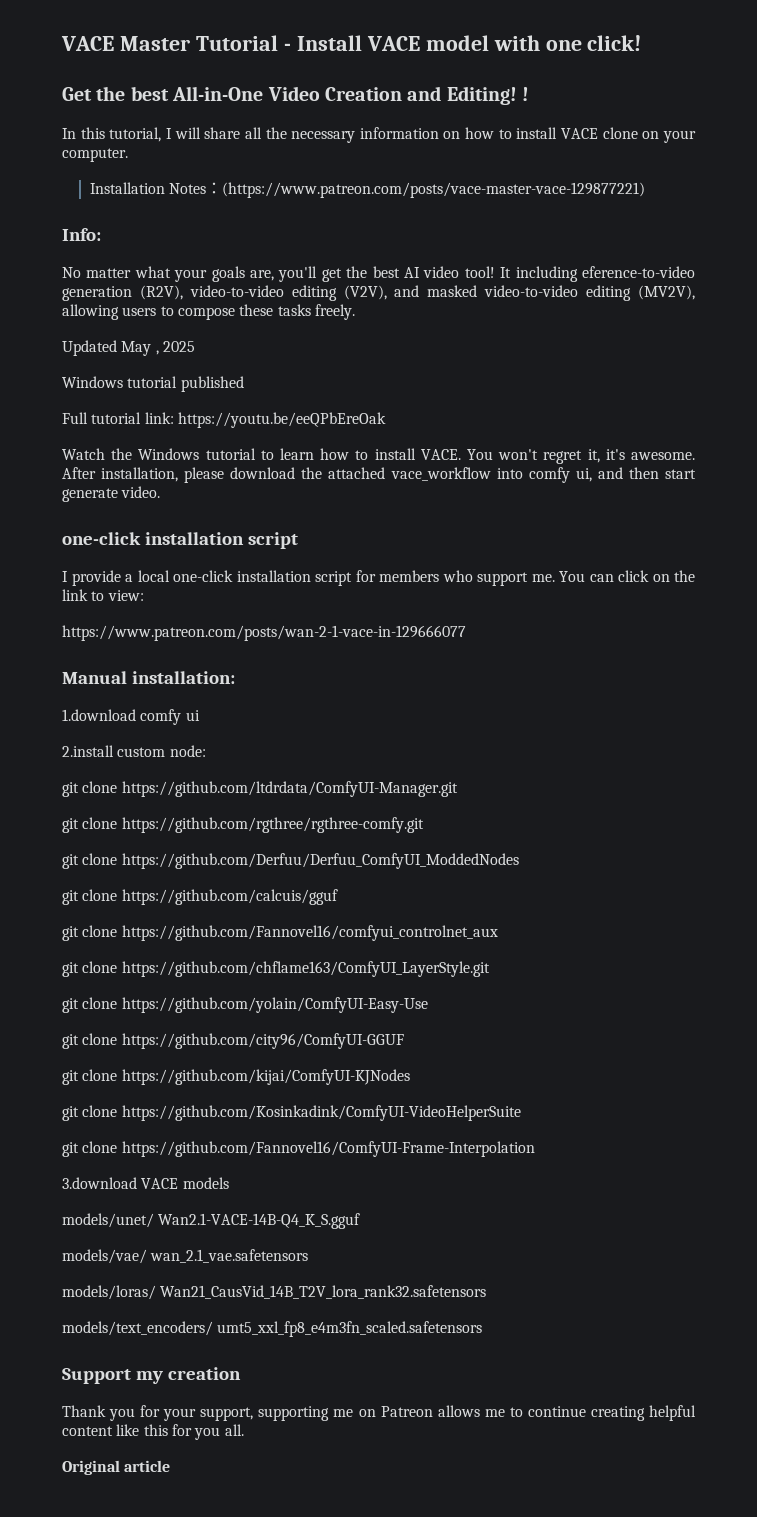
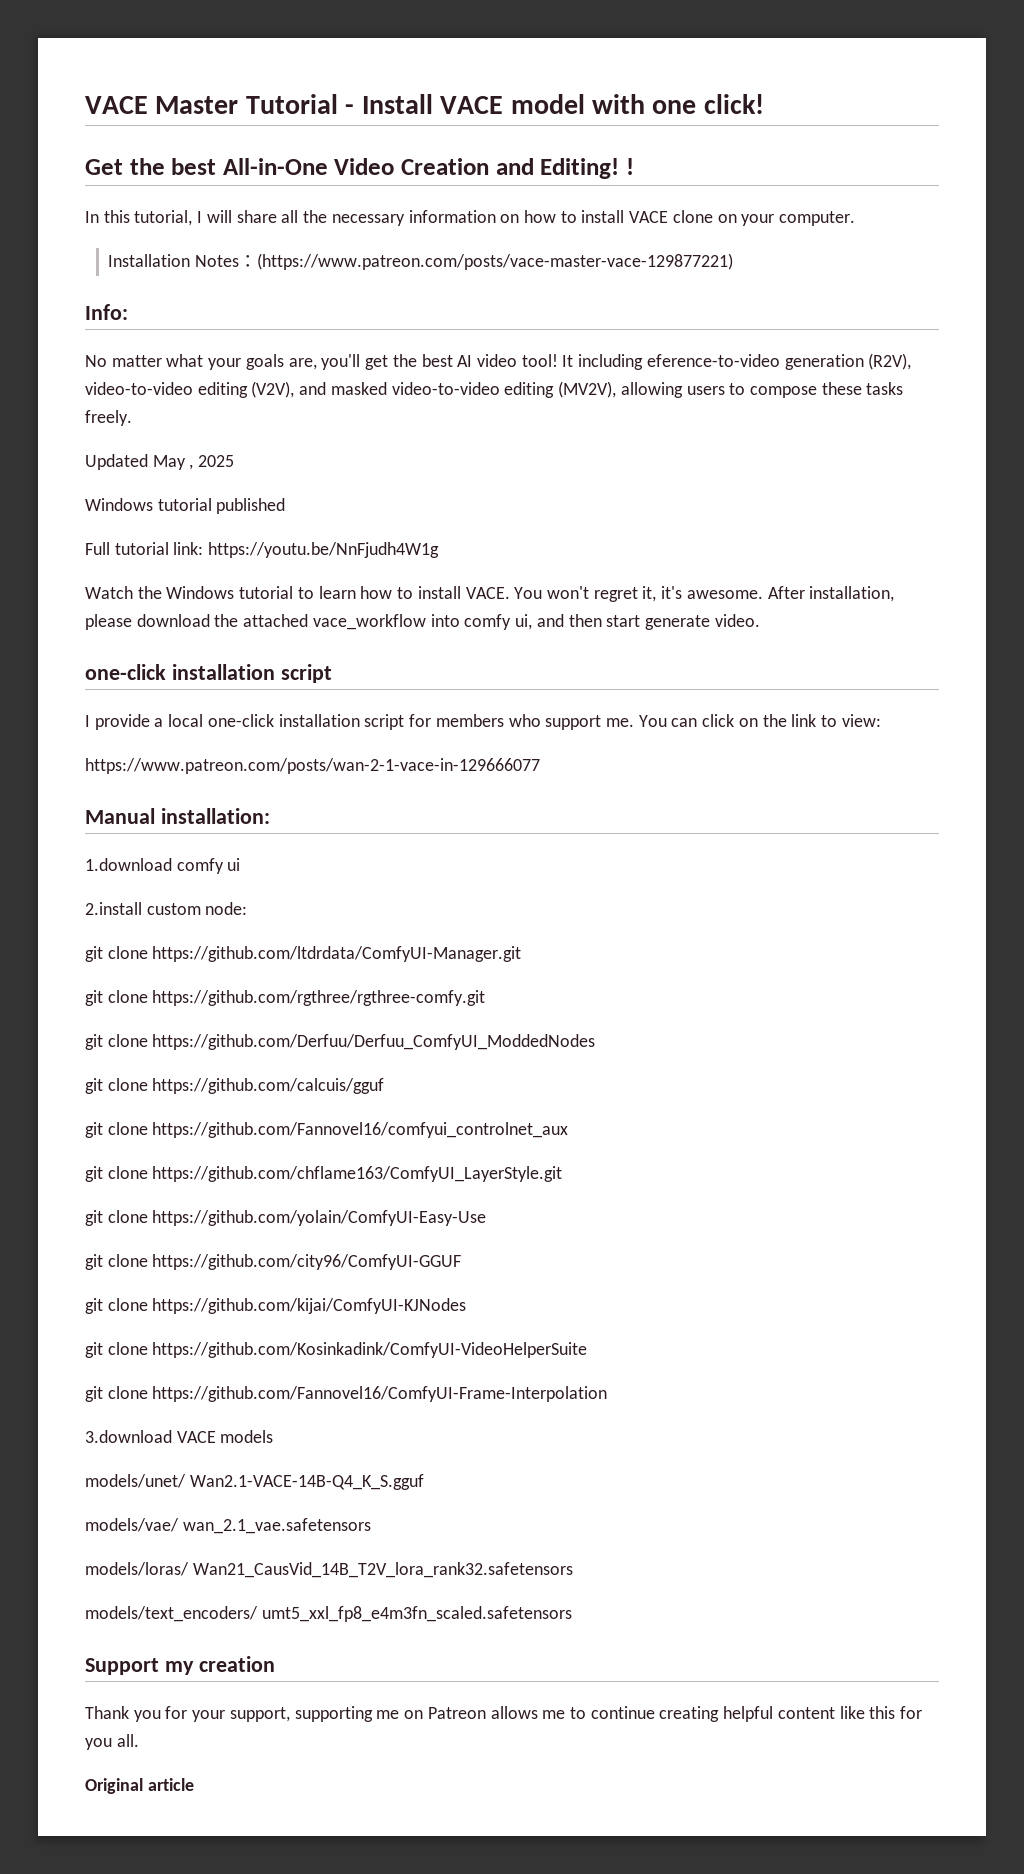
[177,412,386,428] https://youtu.be/eeQPbEreOak -> [208,542,440,558] https://youtu.be/NnFjudh4W1g

